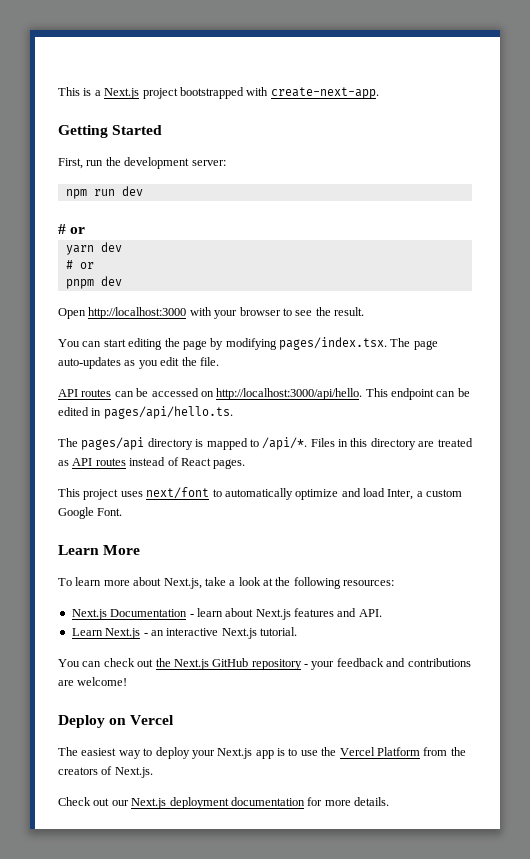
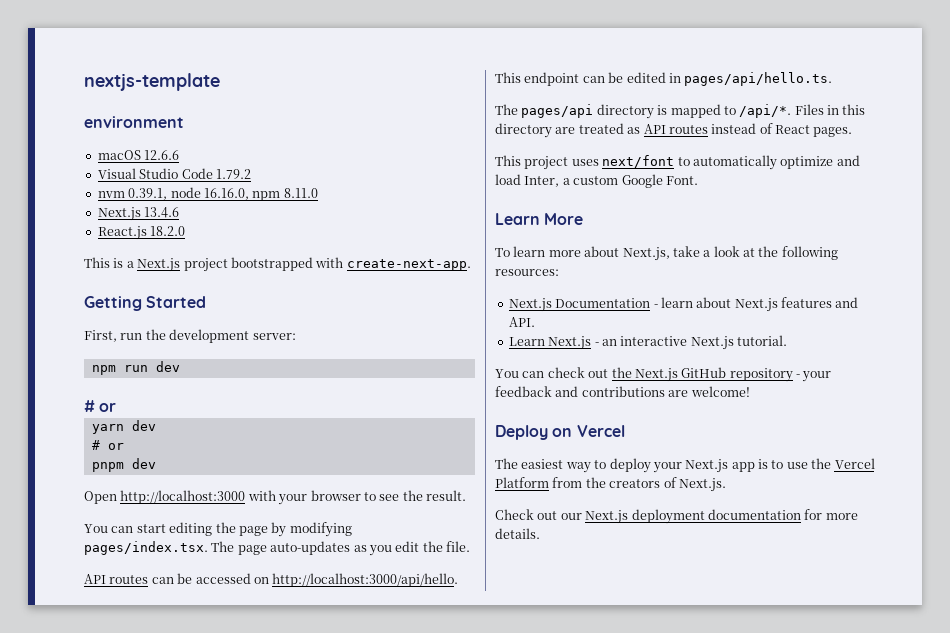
(58, 91) none -> [84,73,220,91] [84,116,184,128] [97,150,180,160] [97,168,251,179] [97,187,318,201] [97,207,180,221] [97,226,186,240] nextjs-template // environment // macOS 12.6.6 // Visual Studio Code 1.79.2 // nvm 0.39.1, node 16.16.0, npm 8.11.0 // Next.js 13.4.6 // React.js 18.2.0 //

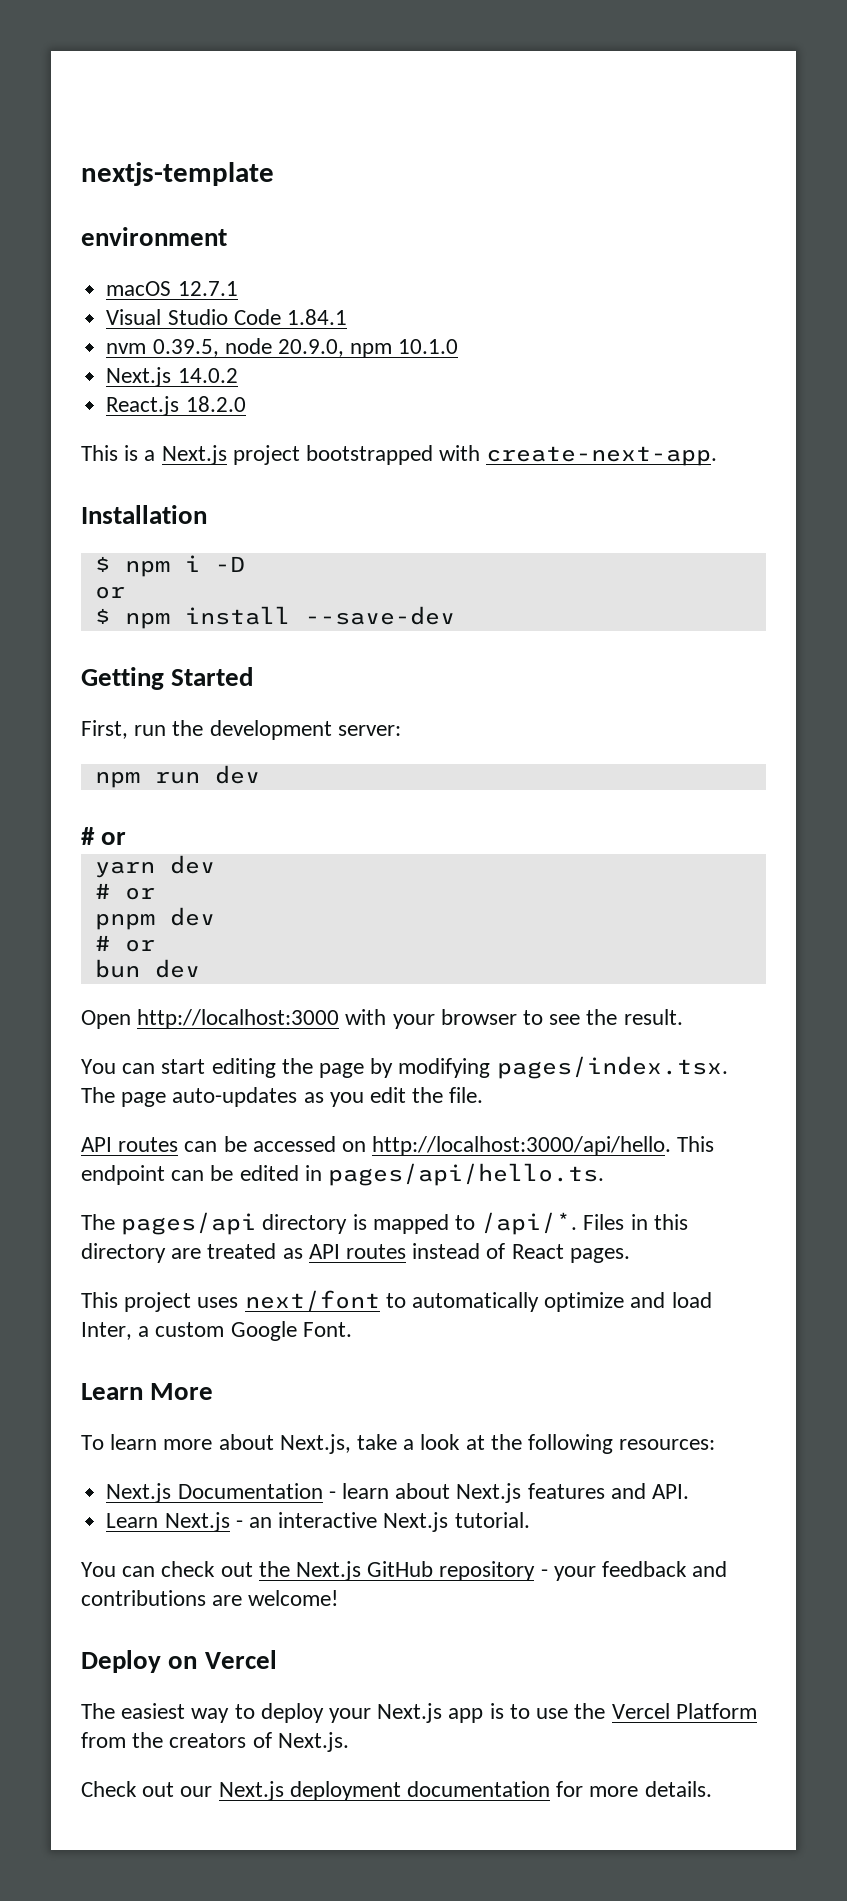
[144,150,180,160] 12.6.6 -> [177,281,238,296] 12.7.1
[215,169,251,179] 1.79.2 -> [286,309,347,325] 1.84.1
[128,187,318,201] [97,207,180,221] 0.39.1, node 16.16.0, npm 8.11.0 // Next.js 13.4.6 -> [152,338,459,358] [106,367,238,387] 0.39.5, node 20.9.0, npm 10.1.0 // Next.js 14.0.2
(471, 265) none -> [81,505,207,524] [94,555,245,577] [94,586,125,599] [94,606,455,629] // Installation // $ npm i -D // or // $ npm install --save-dev
(156, 463) none -> [94,935,155,952] [94,959,200,978] // # or // bun dev

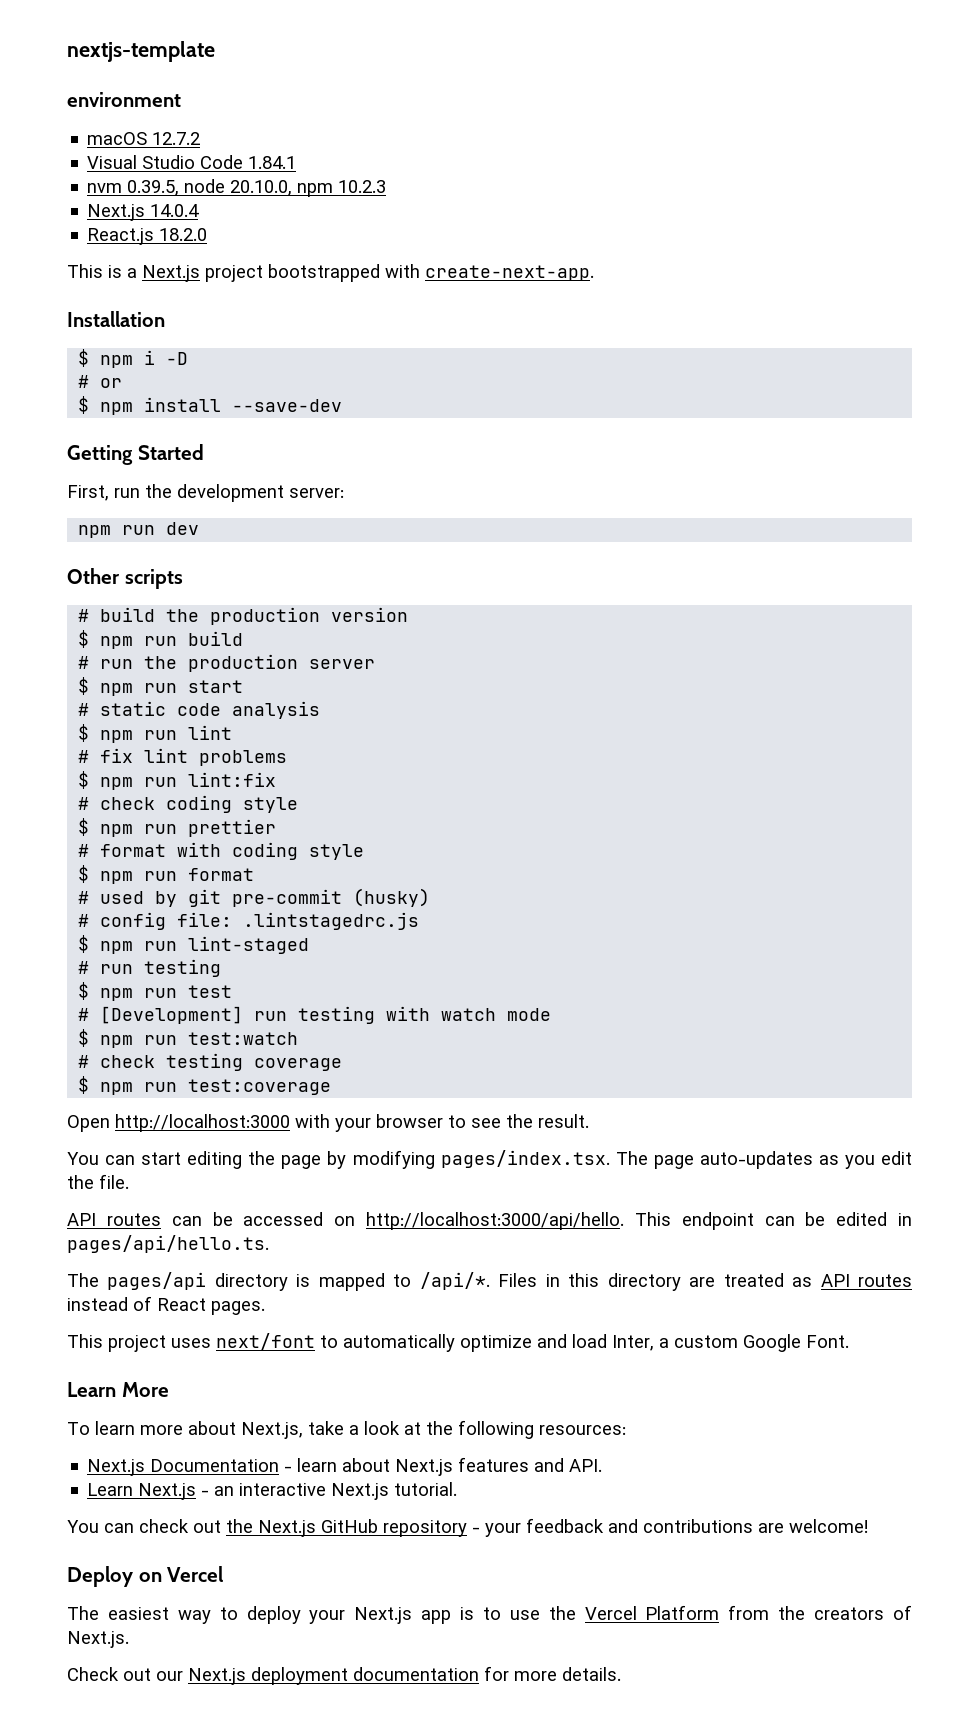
[177,281,238,296] 12.7.1 -> [152,132,201,145] 12.7.2
[277,339,459,358] [106,367,238,387] 20.9.0, npm 10.1.0 // Next.js 14.0.2 -> [230,180,387,197] [87,204,200,221] 20.10.0, npm 10.2.3 // Next.js 14.0.4
(245, 564) none -> [78,375,90,388] #
[81,827,127,845] [94,855,215,878] [94,883,155,900] [94,907,215,930] [94,935,155,952] [94,959,200,978] # or // yarn dev // # or // pnpm dev // # or // bun dev -> [67,568,183,589] [78,607,409,625] [78,630,244,649] [78,654,376,672] [78,677,244,696] [78,701,321,719] [78,724,233,743] [78,748,288,766] [78,771,277,790] [78,795,299,813] [78,818,277,837] [78,842,365,860] [78,865,255,884] [78,888,431,907] [78,912,420,930] [78,935,310,954] [78,959,222,977] [78,982,233,1001] [78,1006,552,1024] [78,1029,299,1048] [78,1053,343,1071] [78,1076,332,1095] Other scripts // # build the production version // $ npm run build // # run the production server // $ npm run start // # static code analysis // $ npm run lint // # fix lint problems // $ npm run lint:fix // # check coding style // $ npm run prettier // # format with coding style // $ npm run format // # used by git pre-commit (husky) // # config file: .lintstagedrc.js // $ npm run lint-staged // # run testing // $ npm run test // # [Development] run testing with watch mode // $ npm run test:watch // # check testing coverage // $ npm run test:coverage

